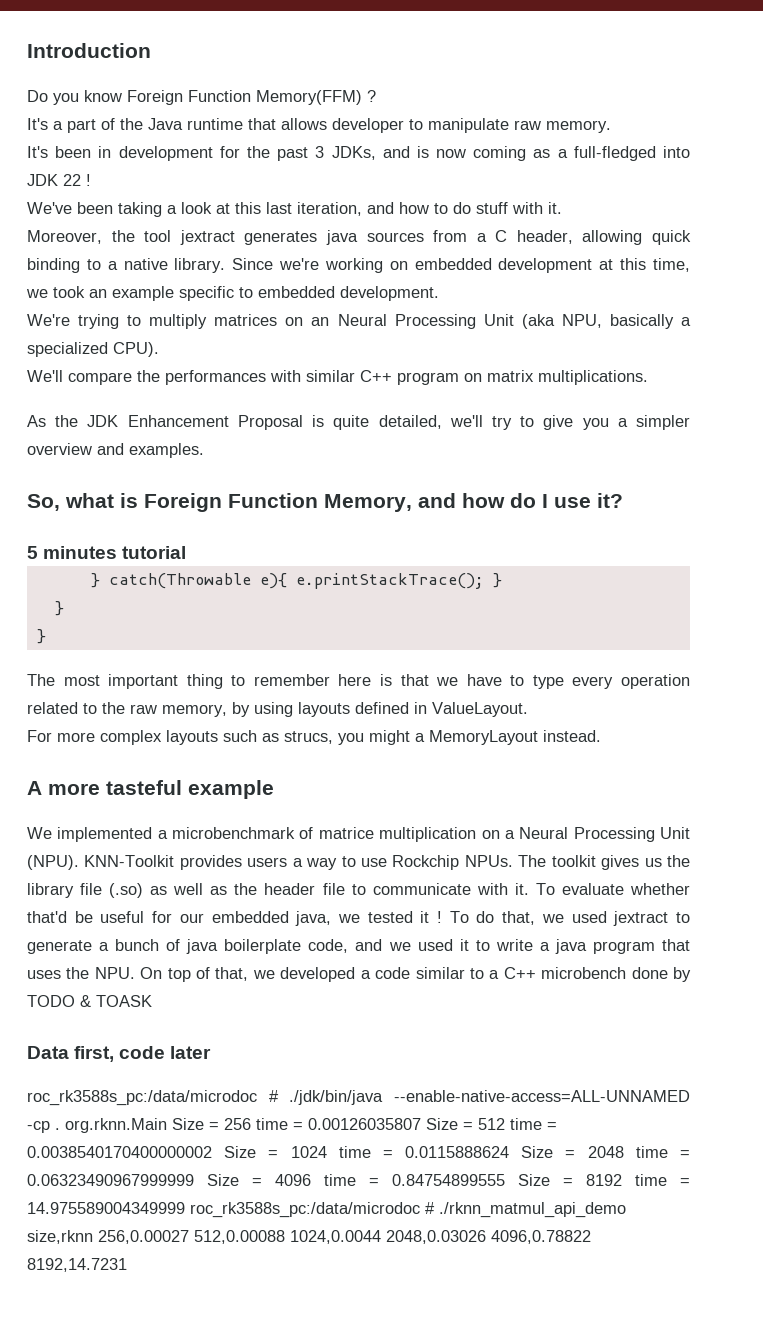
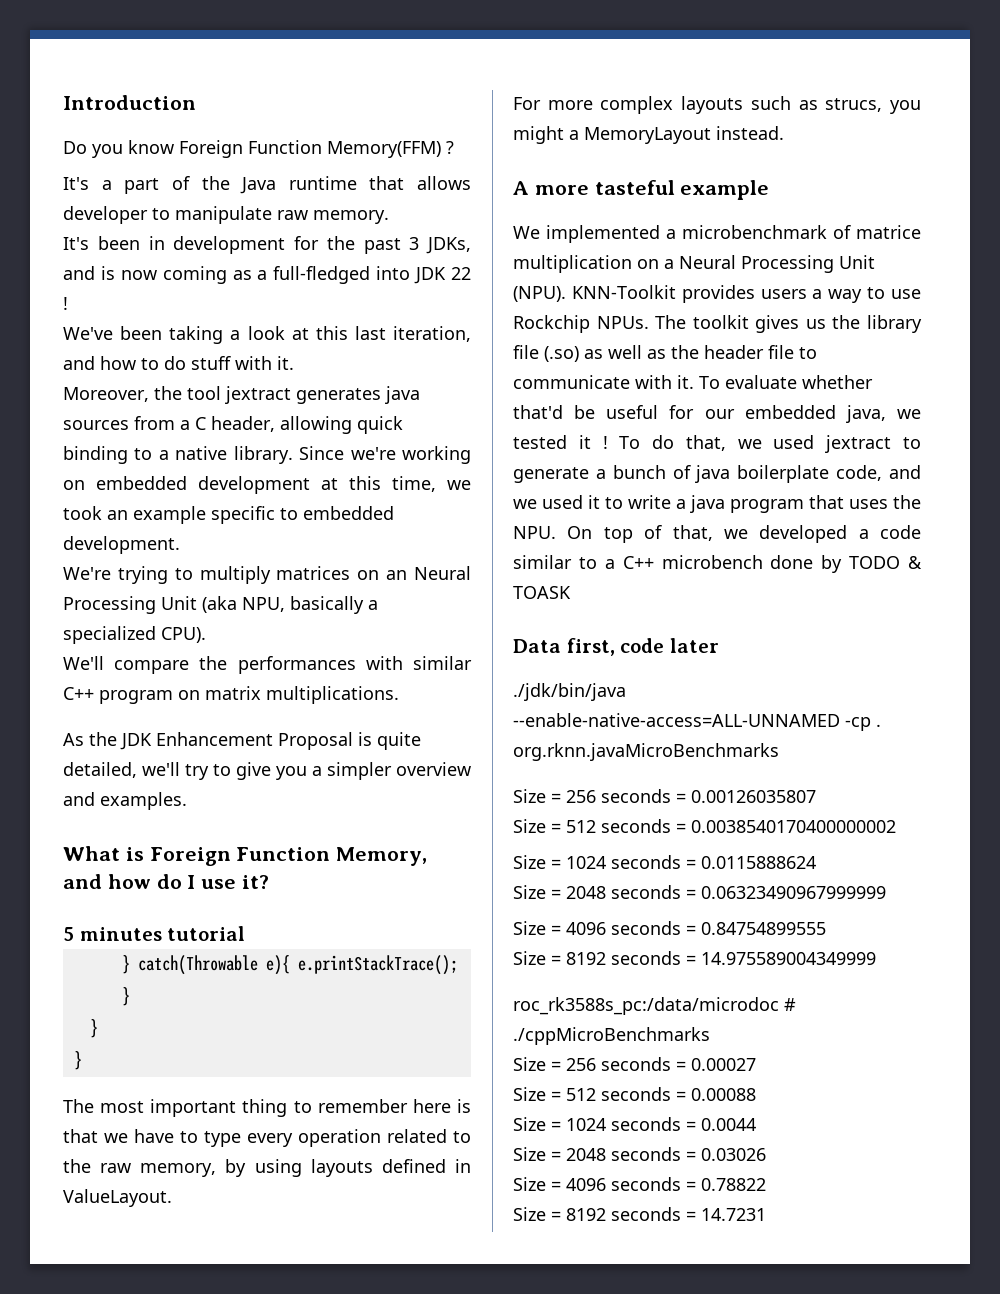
[27,493,114,511] So, what -> [63,846,120,861] What
[27,1090,279,1106] roc_rk3588s_pc:/data/microdoc # -> (719, 645) none
[65,1118,288,1133] org.rknn.Main Size = 256 time -> [513,743,779,761] [513,789,671,803] org.rknn.javaMicroBenchmarks // Size = 256 seconds
[426,1118,542,1130] Size = 512 time -> [513,819,671,833] // Size = 512 seconds
[224,1146,371,1158] Size = 1024 time -> [513,855,681,869] // Size = 1024 seconds
[521,1146,668,1158] Size = 2048 time -> [513,885,681,899] // Size = 2048 seconds
[207,1174,356,1186] Size = 4096 time -> [513,921,681,935] // Size = 4096 seconds
[518,1174,667,1186] Size = 8192 time -> [513,951,681,965] // Size = 8192 seconds
[190,1202,626,1218] [27,1230,591,1244] [27,1258,127,1272] roc_rk3588s_pc:/data/microdoc # ./rknn_matmul_api_demo size,rknn 256,0.00027 512,0.00088 1024,0.0044 2048,0.03026 4096,0.78822 8192,14.7231 -> [513,997,796,1015] [513,1027,710,1045] [513,1057,756,1071] [513,1087,756,1101] [513,1117,756,1131] [513,1147,766,1161] [513,1177,766,1191] [513,1207,766,1221] // roc_rk3588s_pc:/data/microdoc # ./cppMicroBenchmarks // Size = 256 seconds = 0.00027 // Size = 512 seconds = 0.00088 // Size = 1024 seconds = 0.0044 // Size = 2048 seconds = 0.03026 // Size = 4096 seconds = 0.78822 // Size = 8192 seconds = 14.7231

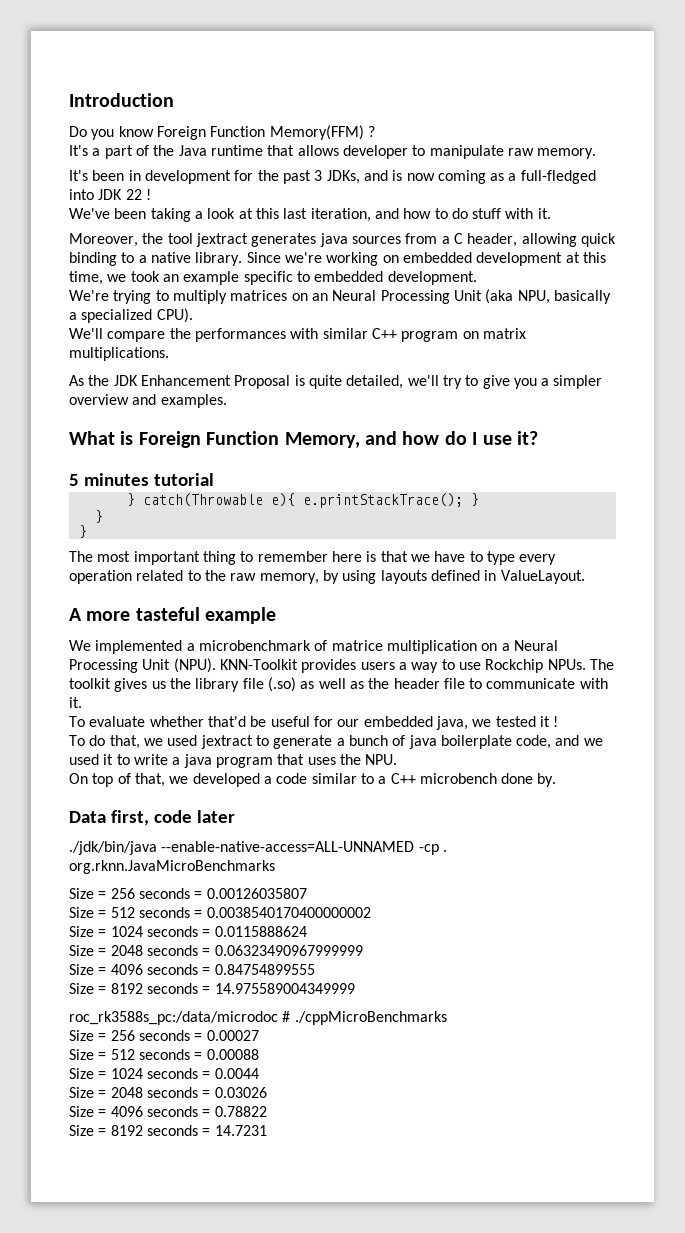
[513,96,921,114] [513,126,784,144] // For more complex layouts such as strucs, you might a MemoryLayout instead. -> (585, 577) none
(694, 382) none -> (82, 702) //
(608, 442) none -> (559, 721) //
(556, 532) none -> (398, 759) //
[821,555,922,573] [513,586,571,599] by TODO & TOASK -> [537,773,557,787] by.
[513,743,779,761] org.rknn.javaMicroBenchmarks -> [69,860,275,874] org.rknn.JavaMicroBenchmarks

